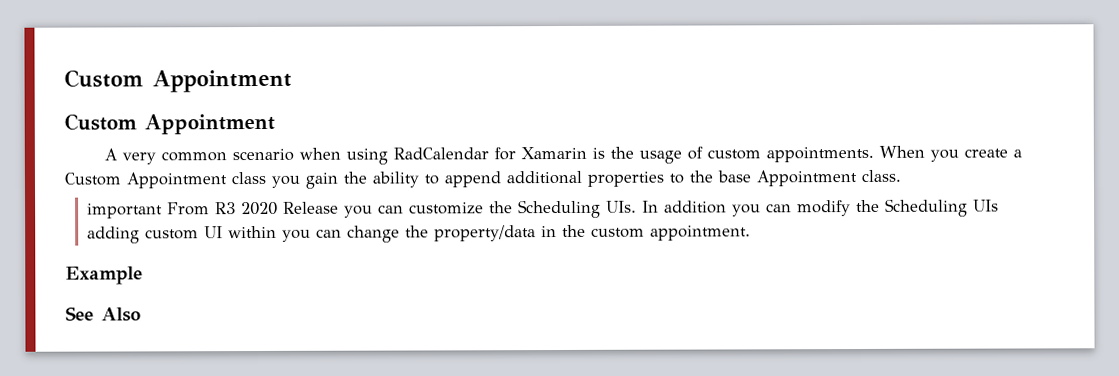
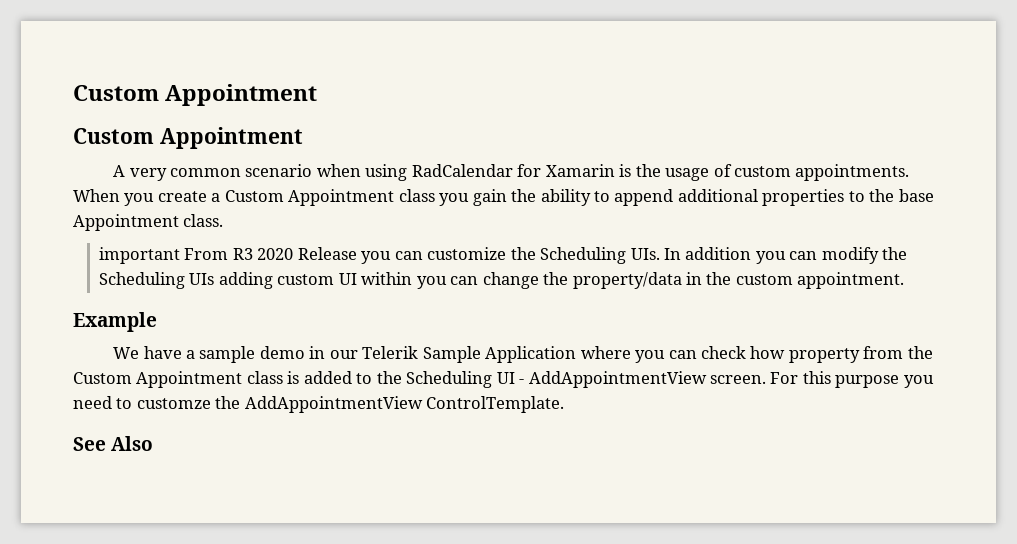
(143, 275) none -> [113,346,933,363] [73,371,934,388] [73,396,565,413] // We have a sample demo in our Telerik Sample Application where you can check how property from the Custom Appointment class is added to the Scheduling UI - AddAppointmentView screen. For this purpose you need to customze the AddAppointmentView ControlTemplate.

